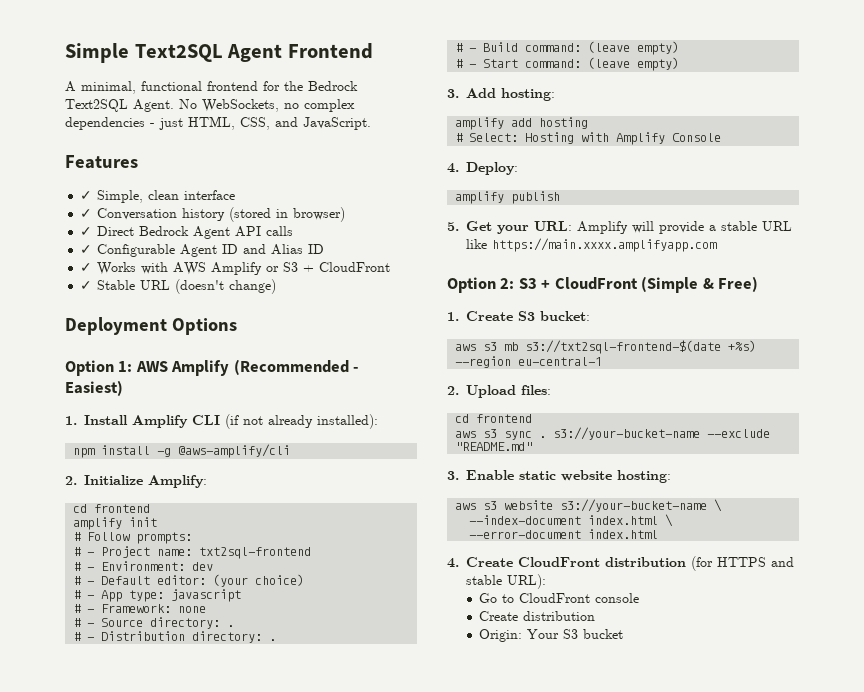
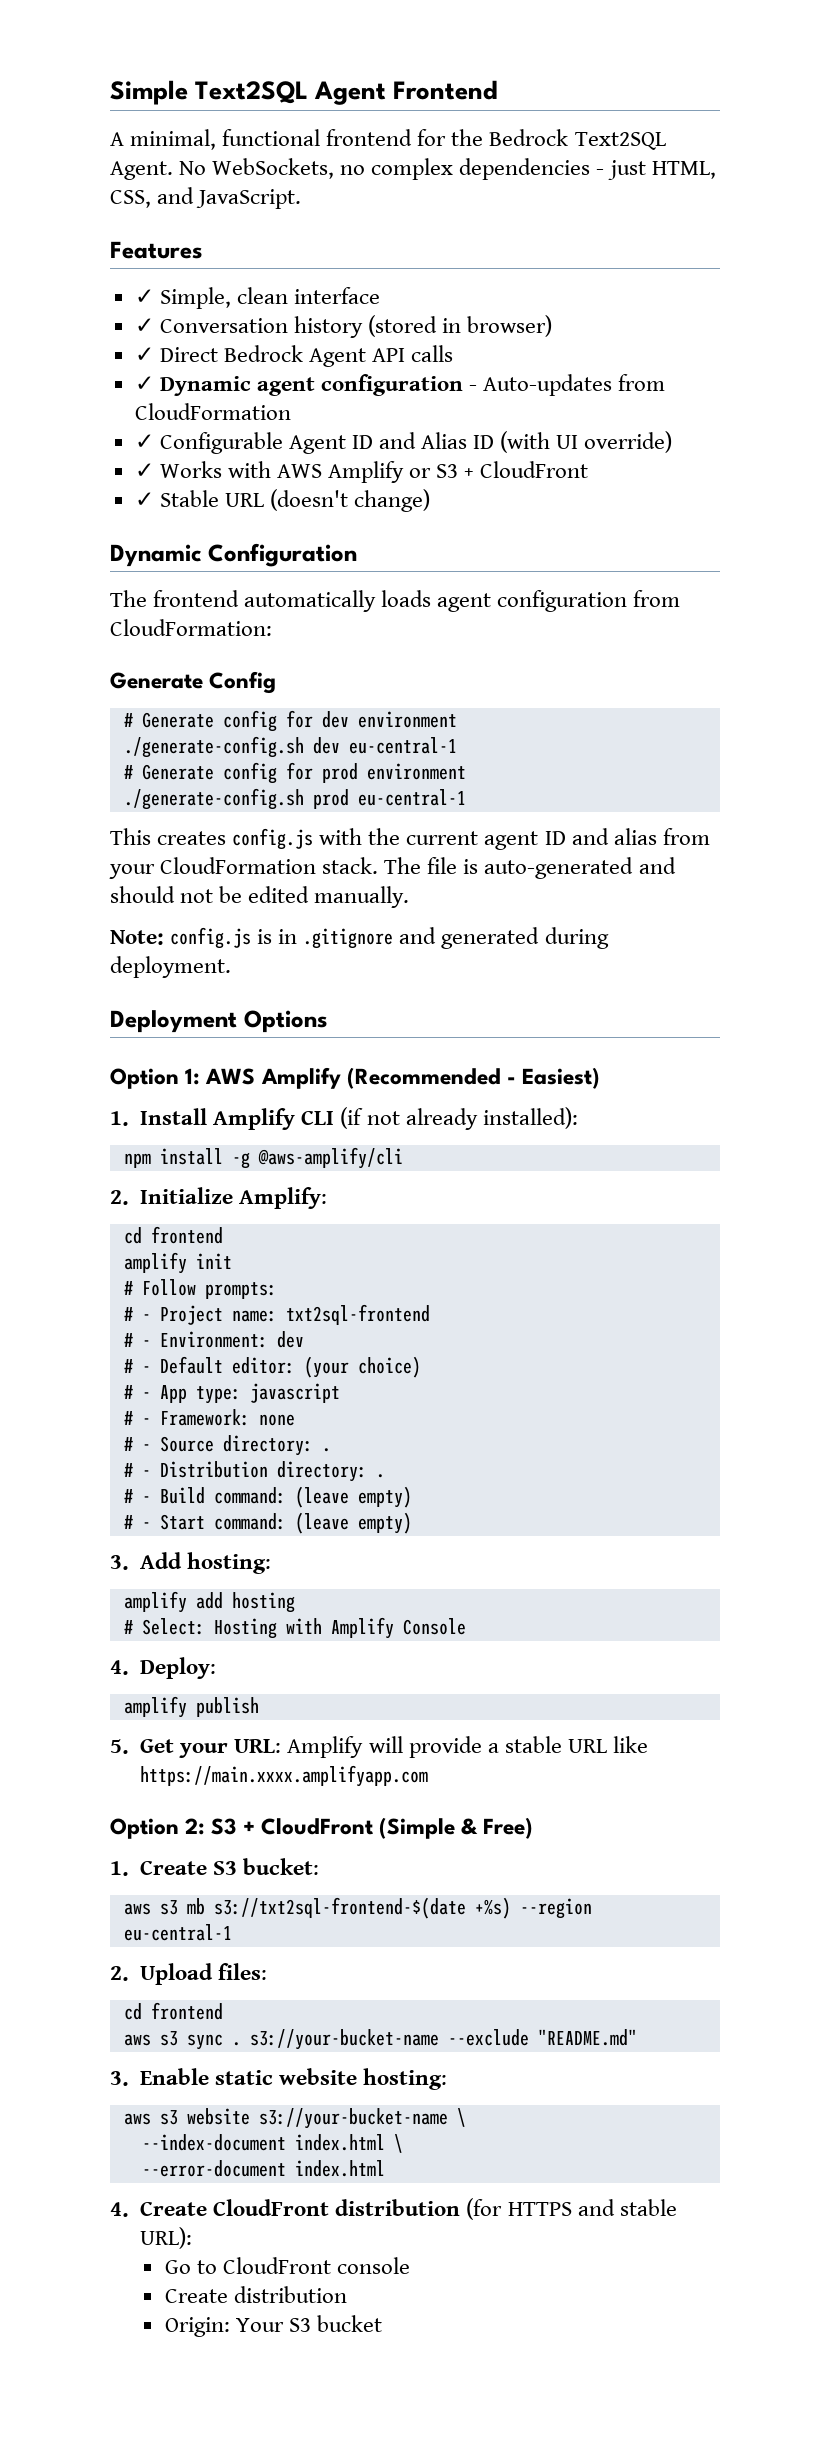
(294, 231) none -> [134,374,666,396] [134,403,291,420] // ✓ Dynamic agent configuration - Auto-updates from CloudFormation
(325, 249) none -> [500,431,673,453] (with UI override)
(277, 286) none -> [110,543,357,567] [110,590,681,612] [110,619,272,636] [110,671,277,694] [123,710,457,732] [123,736,457,758] [123,762,466,784] [123,788,466,810] [110,828,710,850] [109,857,676,879] [110,886,410,908] [110,927,609,949] [110,956,231,978] // Dynamic Configuration // The frontend automatically loads agent configuration from CloudFormation: // Generate Config // # Generate config for dev environment // ./generate-config.sh dev eu-central-1 // # Generate config for prod environment // ./generate-config.sh prod eu-central-1 // This creates config.js with the current agent ID and alias from your CloudFormation stack. The file is auto-generated and should not be edited manually. // Note: config.js is in .gitignore and generated during deployment.

